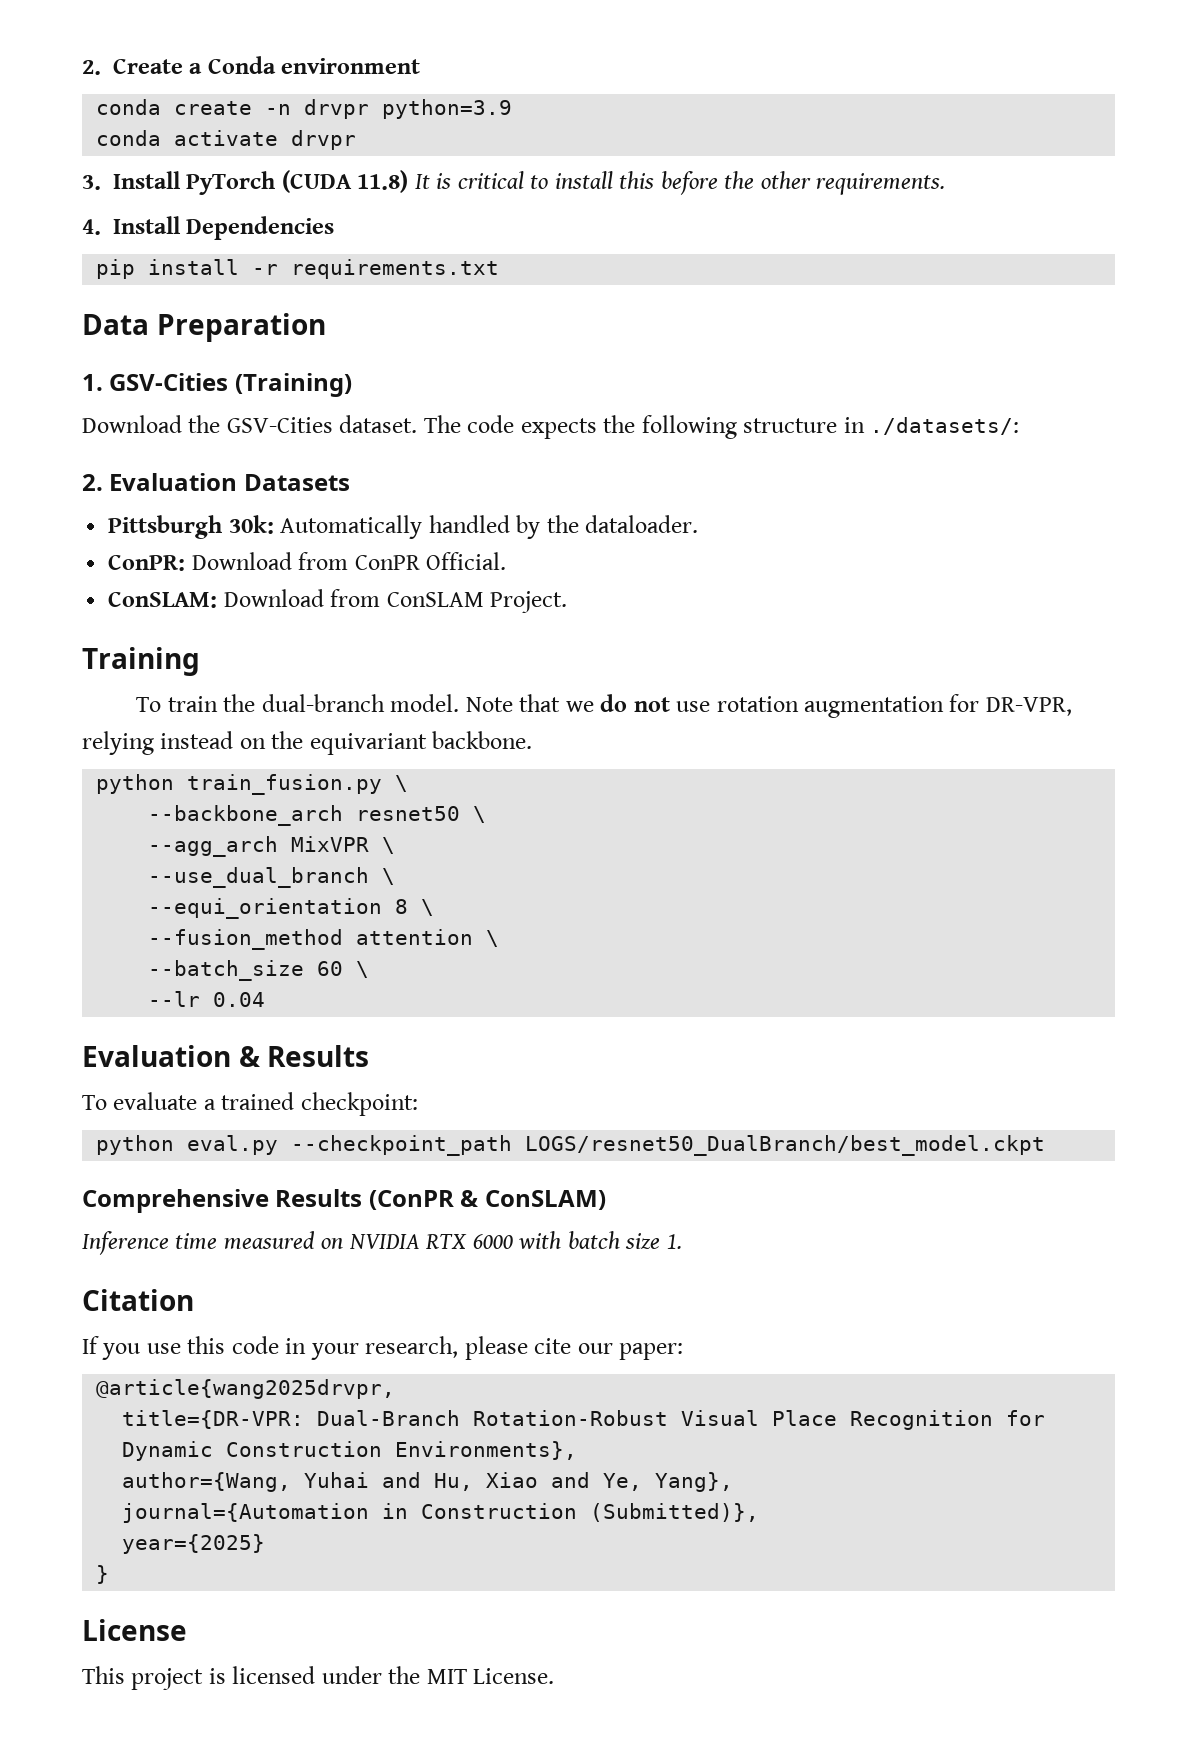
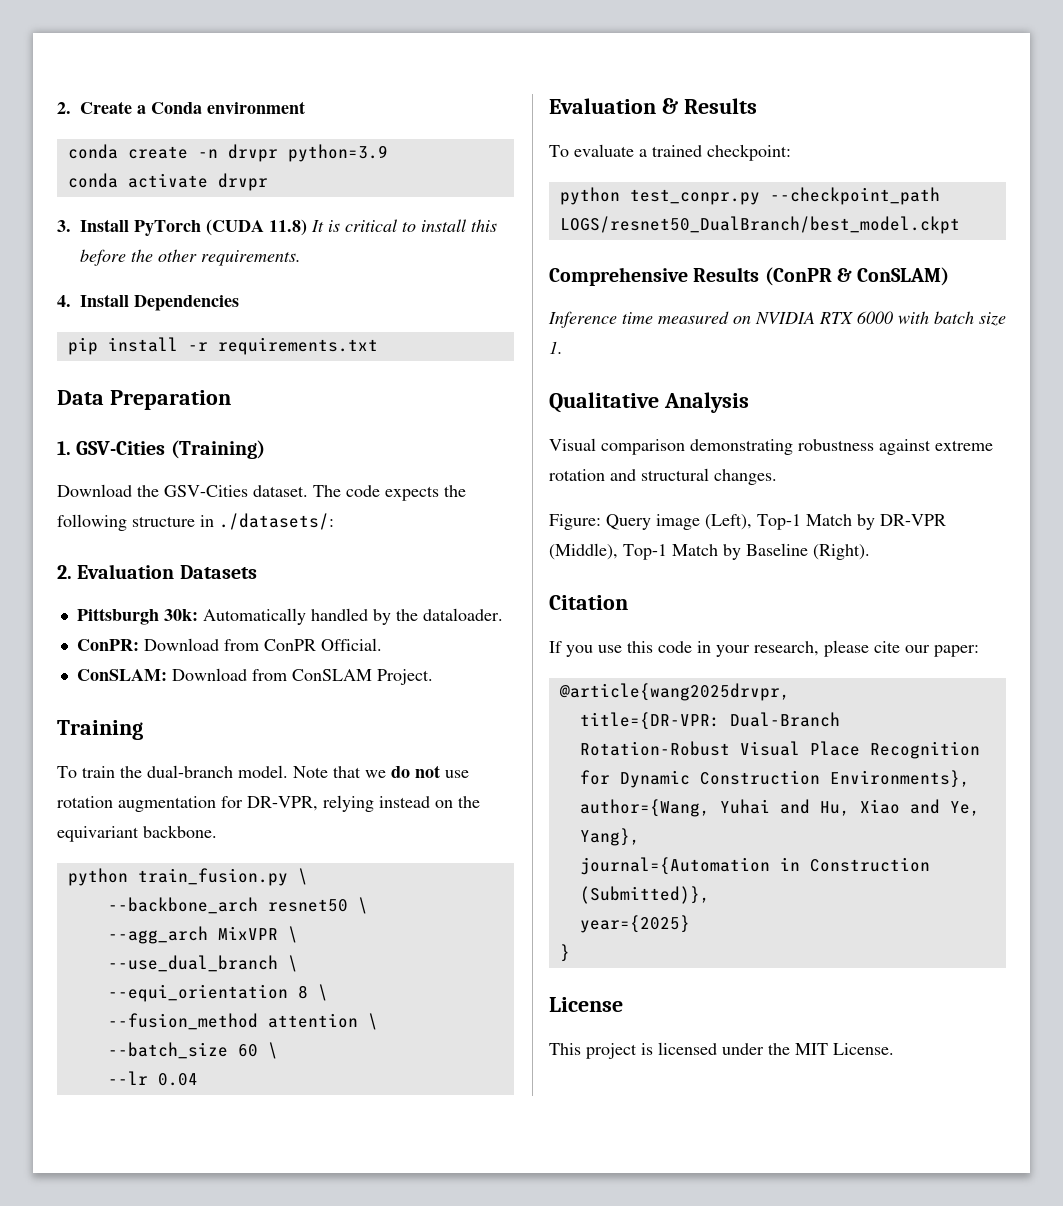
[187,1135,279,1155] eval.py -> [629,189,760,205] test_conpr.py
(682, 1241) none -> [549,392,749,413] [549,438,993,455] [549,468,777,485] [549,514,946,530] [549,543,870,560] // Qualitative Analysis // Visual comparison demonstrating robustness against extreme rotation and structural changes. // Figure: Query image (Left), Top-1 Match by DR-VPR (Middle), Top-1 Match by Baseline (Right).

